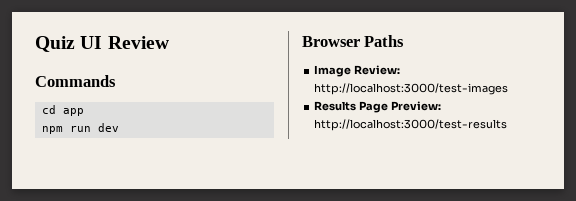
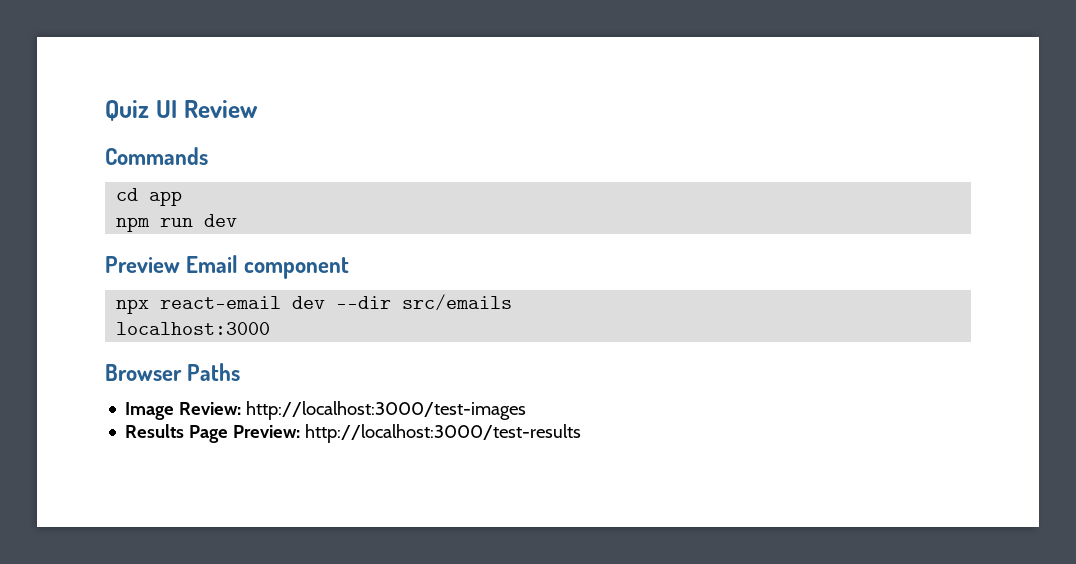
(119, 127) none -> [105,255,350,279] [116,294,513,314] [116,322,271,335] // Preview Email component // npx react-email dev --dir src/emails // localhost:3000

